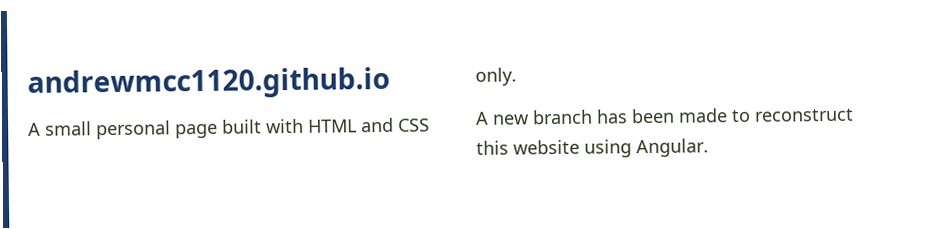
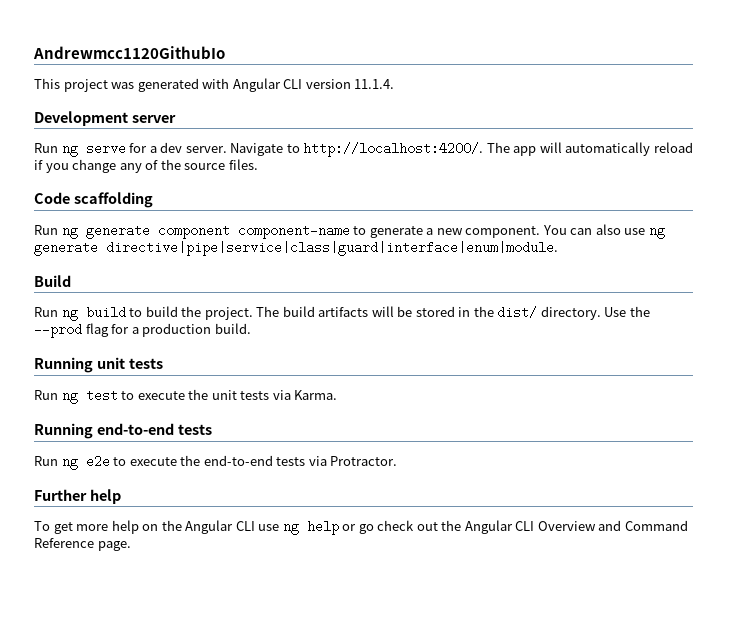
[27,66,390,100] [28,117,430,140] [475,67,517,86] [475,108,854,125] [476,138,709,158] andrewmcc1120.github.io // A small personal page built with HTML and CSS only. // A new branch has been made to reconstruct this website using Angular. -> [33,46,225,59] [34,78,395,92] [34,111,176,126] [34,142,693,157] [34,159,258,173] [34,192,153,208] [34,224,665,239] [34,241,558,256] [34,275,71,287] [34,306,650,321] [34,323,251,338] [34,357,163,373] [34,389,338,404] [34,423,212,439] [34,455,398,470] [34,489,121,504] [34,520,688,535] [34,538,131,551] Andrewmcc1120GithubIo // This project was generated with Angular CLI version 11.1.4. // Development server // Run ng serve for a dev server. Navigate to http://localhost:4200/. The app will automatically reload if you change any of the source files. // Code scaffolding // Run ng generate component component-name to generate a new component. You can also use ng generate directive|pipe|service|class|guard|interface|enum|module. // Build // Run ng build to build the project. The build artifacts will be stored in the dist/ directory. Use the --prod flag for a production build. // Running unit tests // Run ng test to execute the unit tests via Karma. // Running end-to-end tests // Run ng e2e to execute the end-to-end tests via Protractor. // Further help // To get more help on the Angular CLI use ng help or go check out the Angular CLI Overview and Command Reference page.

